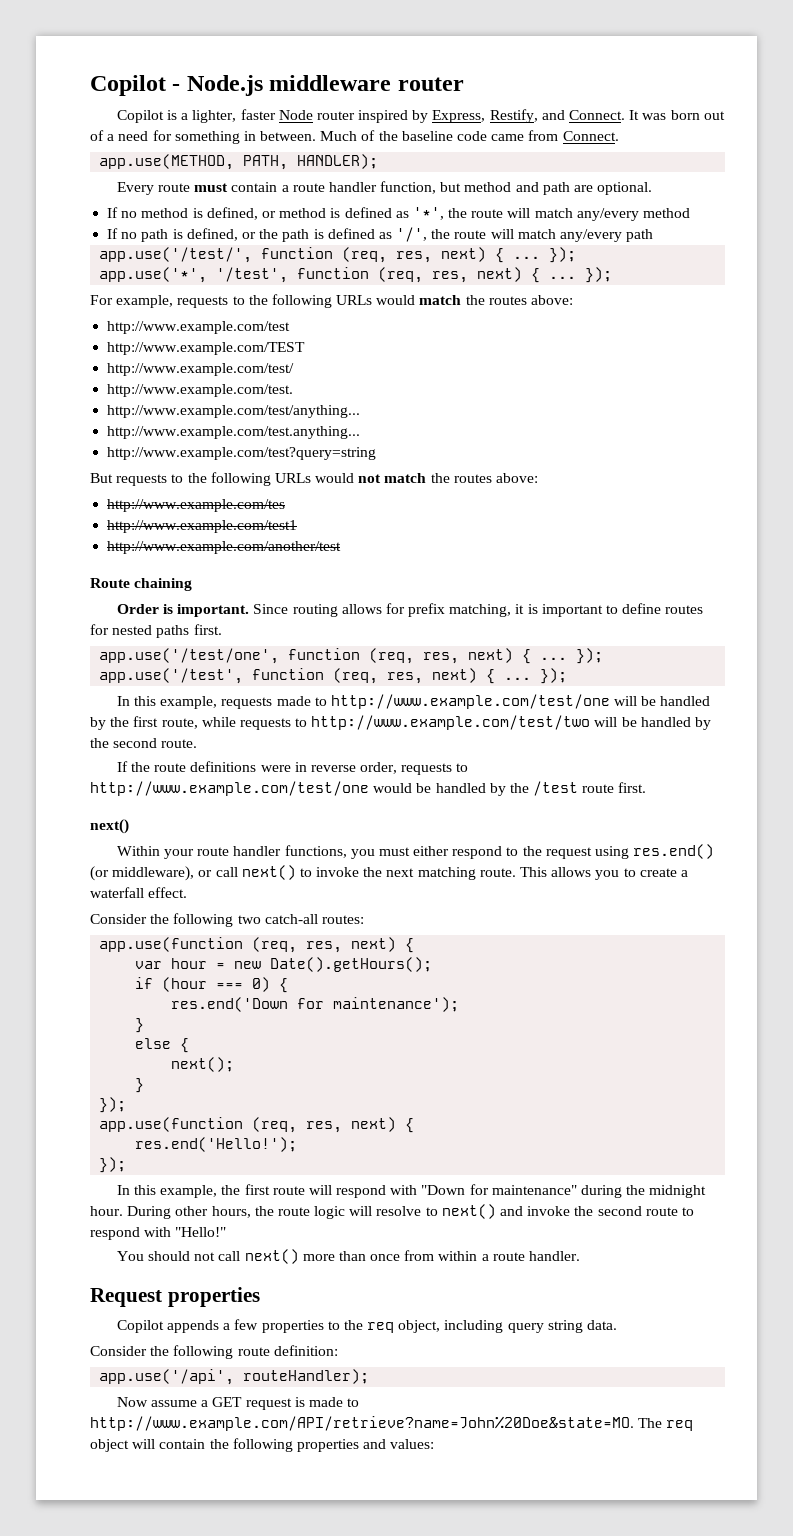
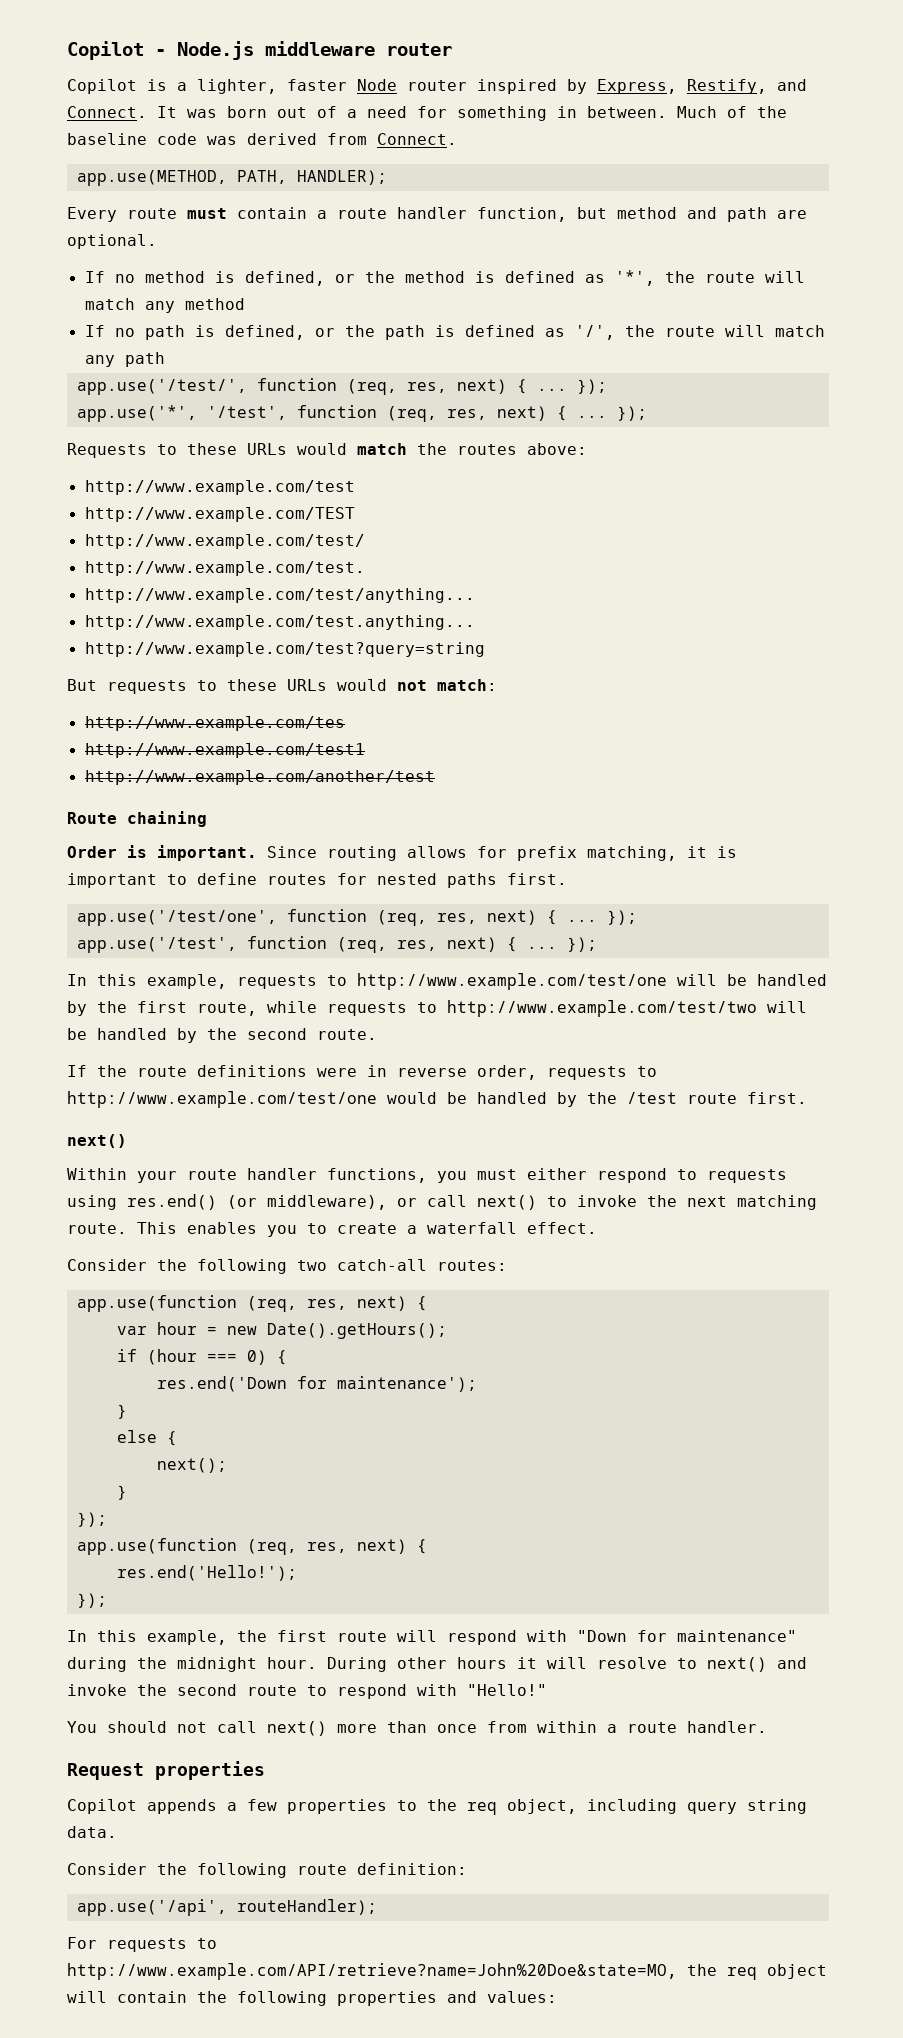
[491,134,525,141] came -> [207,133,317,145] was derived
(276, 214) none -> [364,271,395,283] the
[576,208,639,221] any/every -> [144,301,175,313] any
[560,229,623,242] any/every -> [84,355,115,367] any
[90,294,332,308] For example, requests to the following -> [67,443,237,458] Requests to these
[187,472,271,486] the following -> [227,679,277,691] these
[384,473,539,483] match the routes above: -> [437,679,497,691] match:
[276,696,311,706] made -> (317, 982) none
[522,846,592,859] the request -> [707,1169,787,1183] requests
[551,867,592,877] allows -> [187,1222,257,1234] enables
[211,1206,346,1219] hours, the route logic -> [457,1657,537,1669] hours it
[116,1397,360,1410] [90,1416,663,1431] Now assume a GET request is made to http://www.example.com/API/retrieve?name=John%20Doe&state=MO. The -> [67,1937,217,1952] [67,1963,717,1980] For requests to http://www.example.com/API/retrieve?name=John%20Doe&state=MO, the

